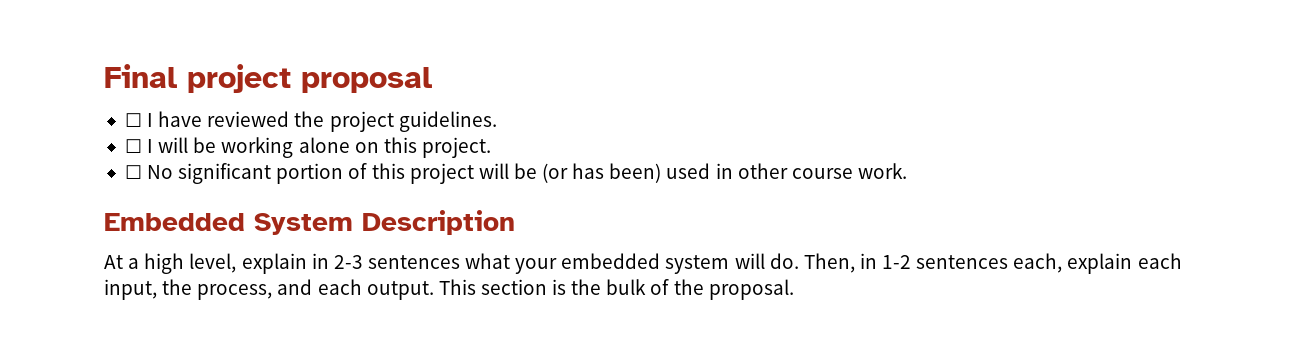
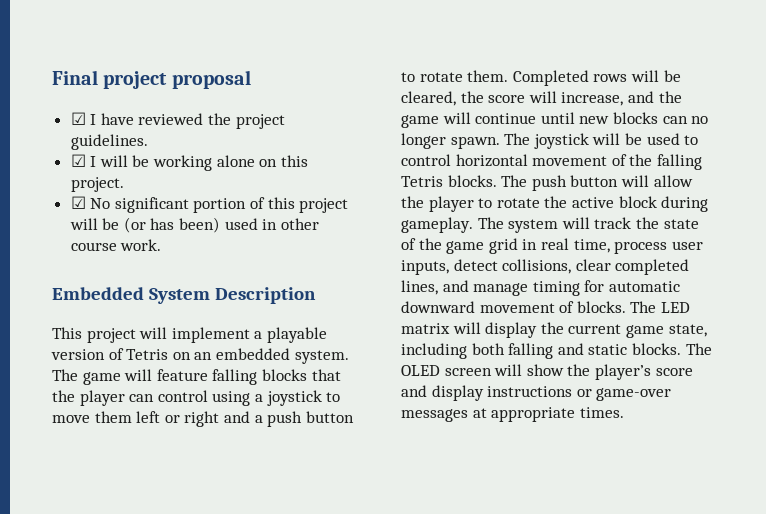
[124,113,142,127] ☐ -> [70,112,86,125] ☑
[124,139,142,153] ☐ -> [70,154,86,167] ☑
[124,165,142,179] ☐ -> [70,196,86,209] ☑
[104,253,1182,274] [104,279,794,300] At a high level, explain in 2-3 sentences what your embedded system will do. Then, in 1-2 sentences each, explain each input, the process, and each output. This section is the bulk of the proposal. -> [52,327,327,343] [51,348,349,364] [52,369,341,385] [52,390,341,406] [52,411,354,427] [401,70,681,86] [401,91,682,106] [401,112,709,128] [401,133,699,149] [401,154,702,170] [401,175,693,191] [401,196,709,212] [401,217,699,233] [401,238,703,254] [401,259,690,275] [401,280,680,296] [401,301,690,313] [401,322,707,338] [401,343,712,359] [401,364,693,380] [401,385,672,401] [401,407,624,422] This project will implement a playable version of Tetris on an embedded system. The game will feature falling blocks that the player can control using a joystick to move them left or right and a push button to rotate them. Completed rows will be cleared, the score will increase, and the game will continue until new blocks can no longer spawn. The joystick will be used to control horizontal movement of the falling Tetris blocks. The push button will allow the player to rotate the active block during gameplay. The system will track the state of the game grid in real time, process user inputs, detect collisions, clear completed lines, and manage timing for automatic downward movement of blocks. The LED matrix will display the current game state, including both falling and static blocks. The OLED screen will show the player’s score and display instructions or game-over messages at appropriate times.

